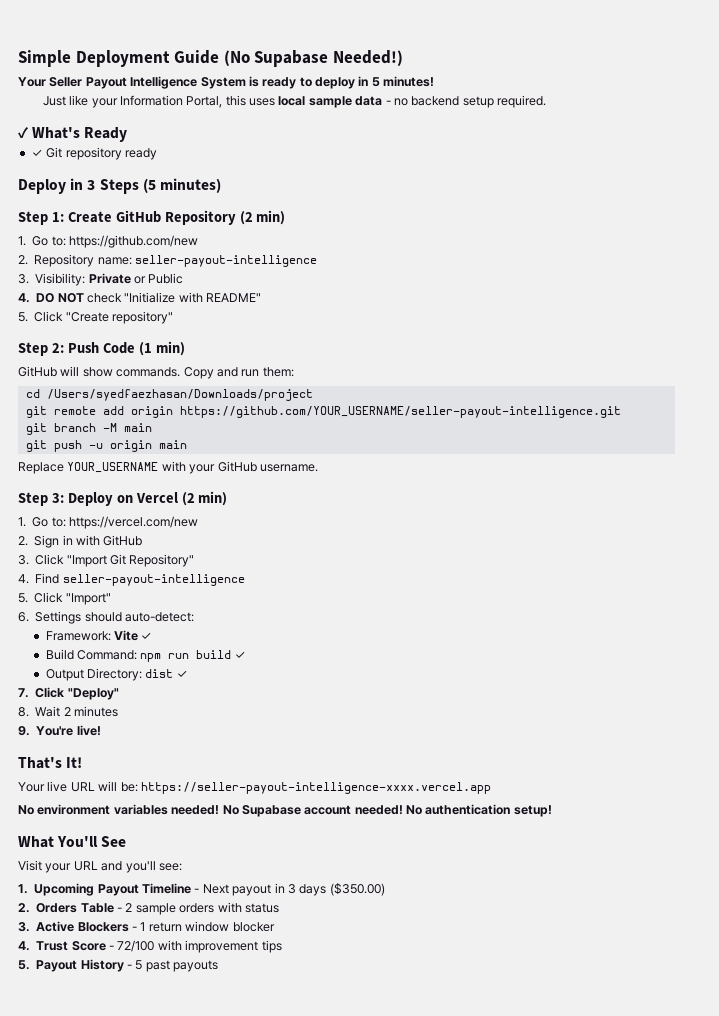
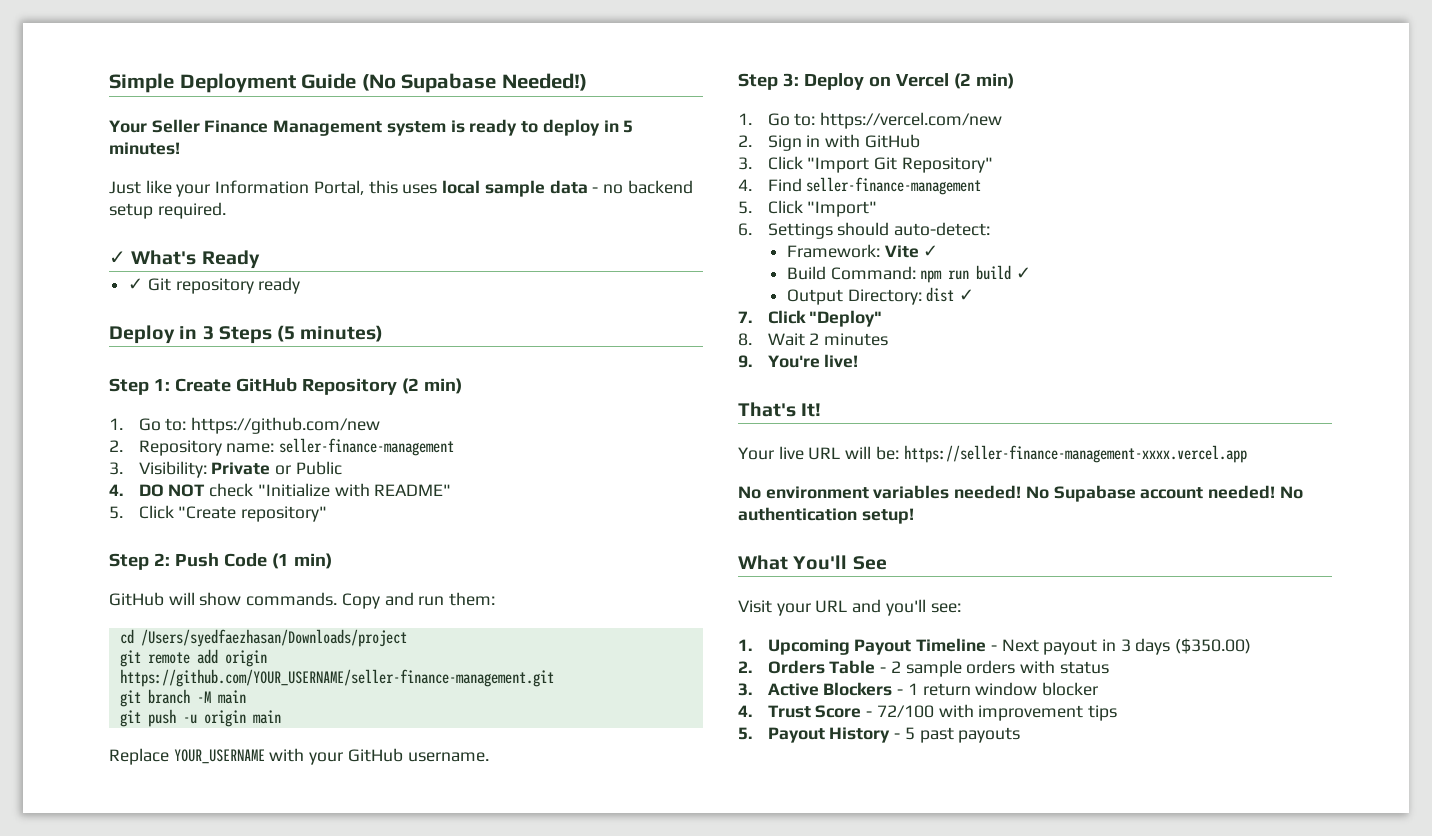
[85,76,246,89] Payout Intelligence System -> [204,120,446,136] Finance Management system
[135,255,317,267] seller-payout-intelligence -> [279,438,455,456] seller-finance-management
[179,406,621,418] https://github.com/YOUR_USERNAME/seller-payout-intelligence.git -> [119,669,554,687] https://github.com/YOUR_USERNAME/seller-finance-management.git
[62,574,245,586] seller-payout-intelligence -> [806,177,982,195] seller-finance-management
[140,782,491,794] https://seller-payout-intelligence-xxxx.vercel.app -> [903,445,1247,463] https://seller-finance-management-xxxx.vercel.app

